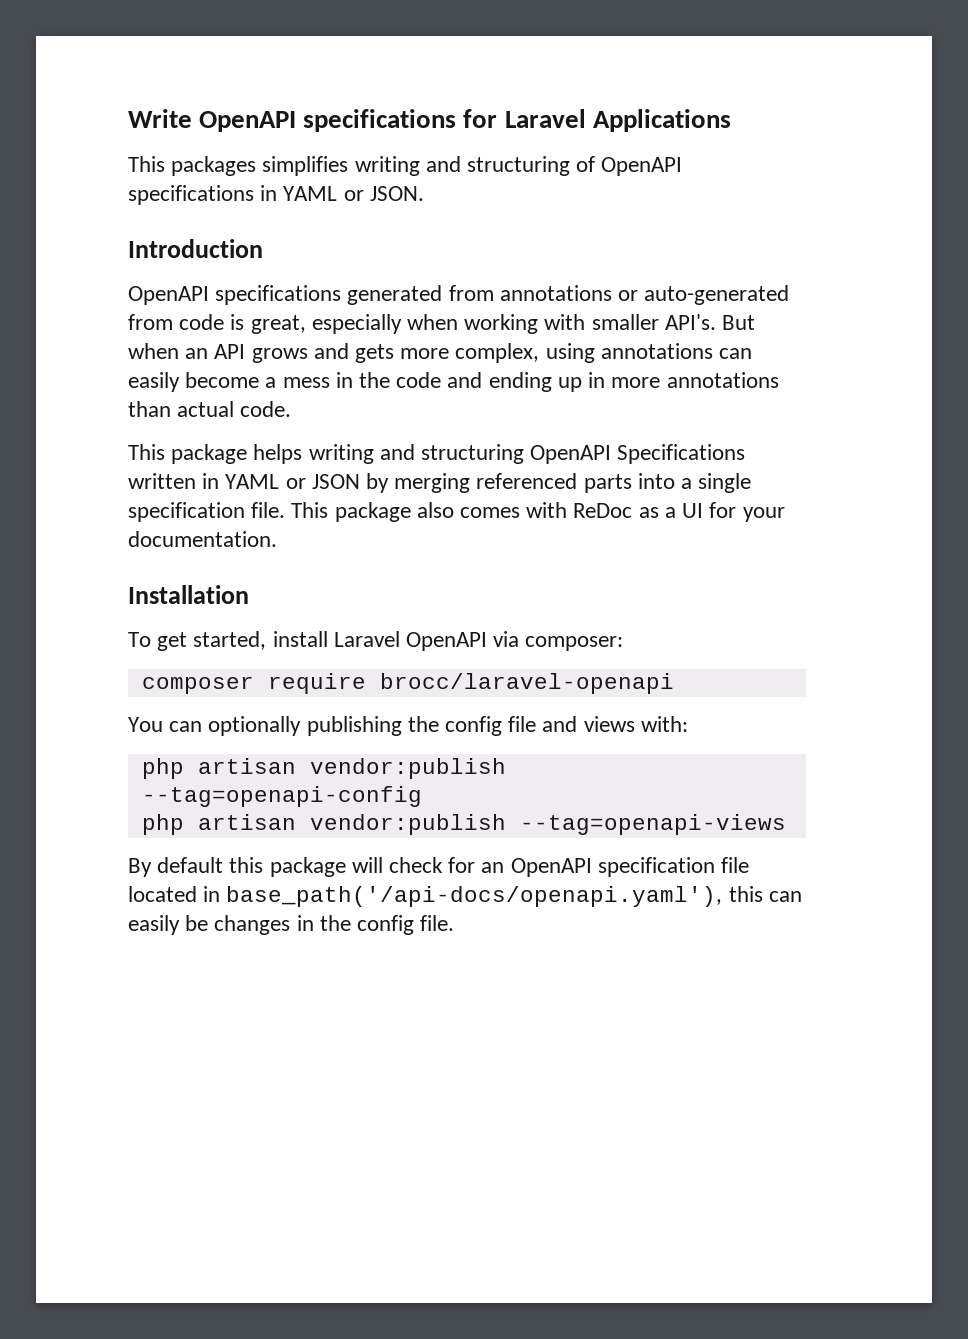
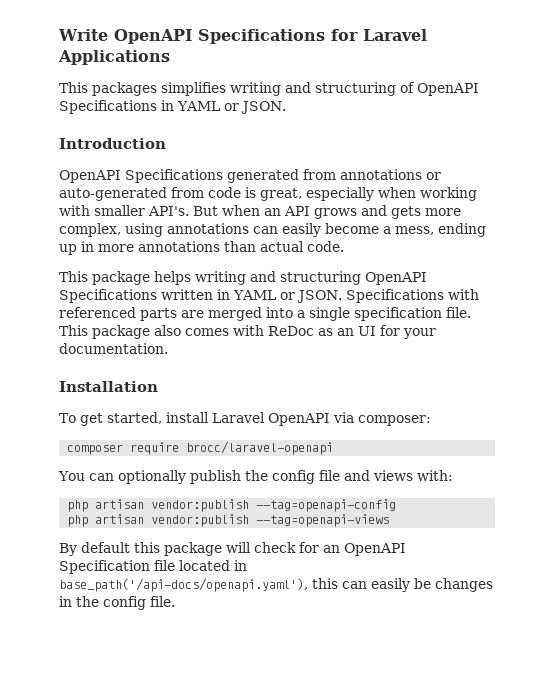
[303,109,457,132] specifications -> [198,29,325,44] Specifications
[128,185,254,205] specifications -> [59,100,157,114] Specifications
[215,285,342,305] specifications -> [125,169,223,183] Specifications
[282,372,483,388] mess in the code and -> [395,226,434,235] mess,
[311,473,632,493] JSON by merging referenced parts -> [296,289,479,303] [59,307,262,321] JSON. Specifications with referenced parts are merged
[664,507,676,518] a -> [337,328,354,336] an
[306,716,402,736] publishing -> [189,470,241,484] publish
[597,857,715,877] specification -> [59,560,150,574] Specification

